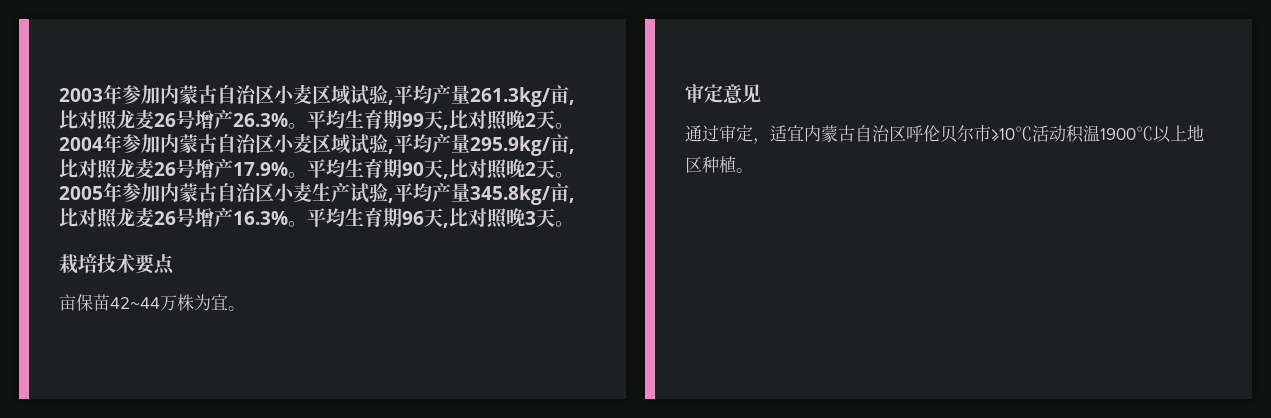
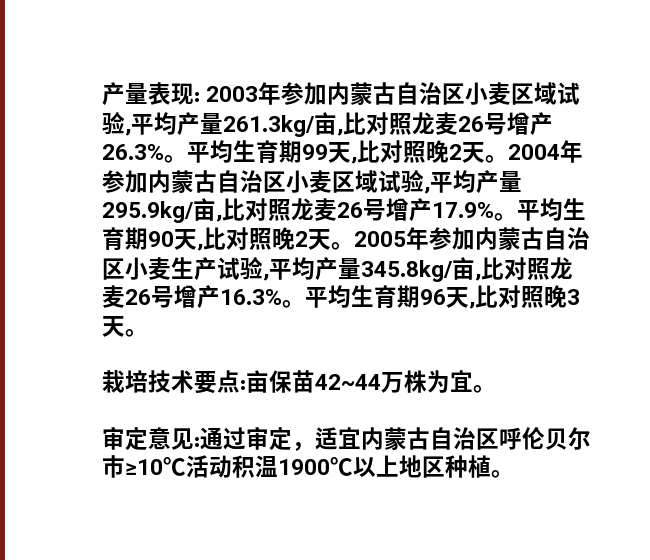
(59, 95) none -> [102,82,200,106] 产量表现:
(175, 264) // -> [240,380,246,390] :
(761, 93) // -> [194,437,200,447] :

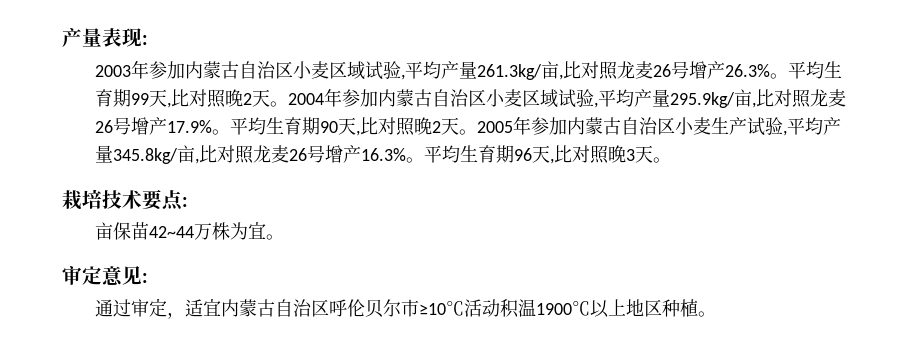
(200, 97) none -> (148, 40) //
(246, 385) none -> (188, 202) //
(200, 442) none -> (148, 278) //

